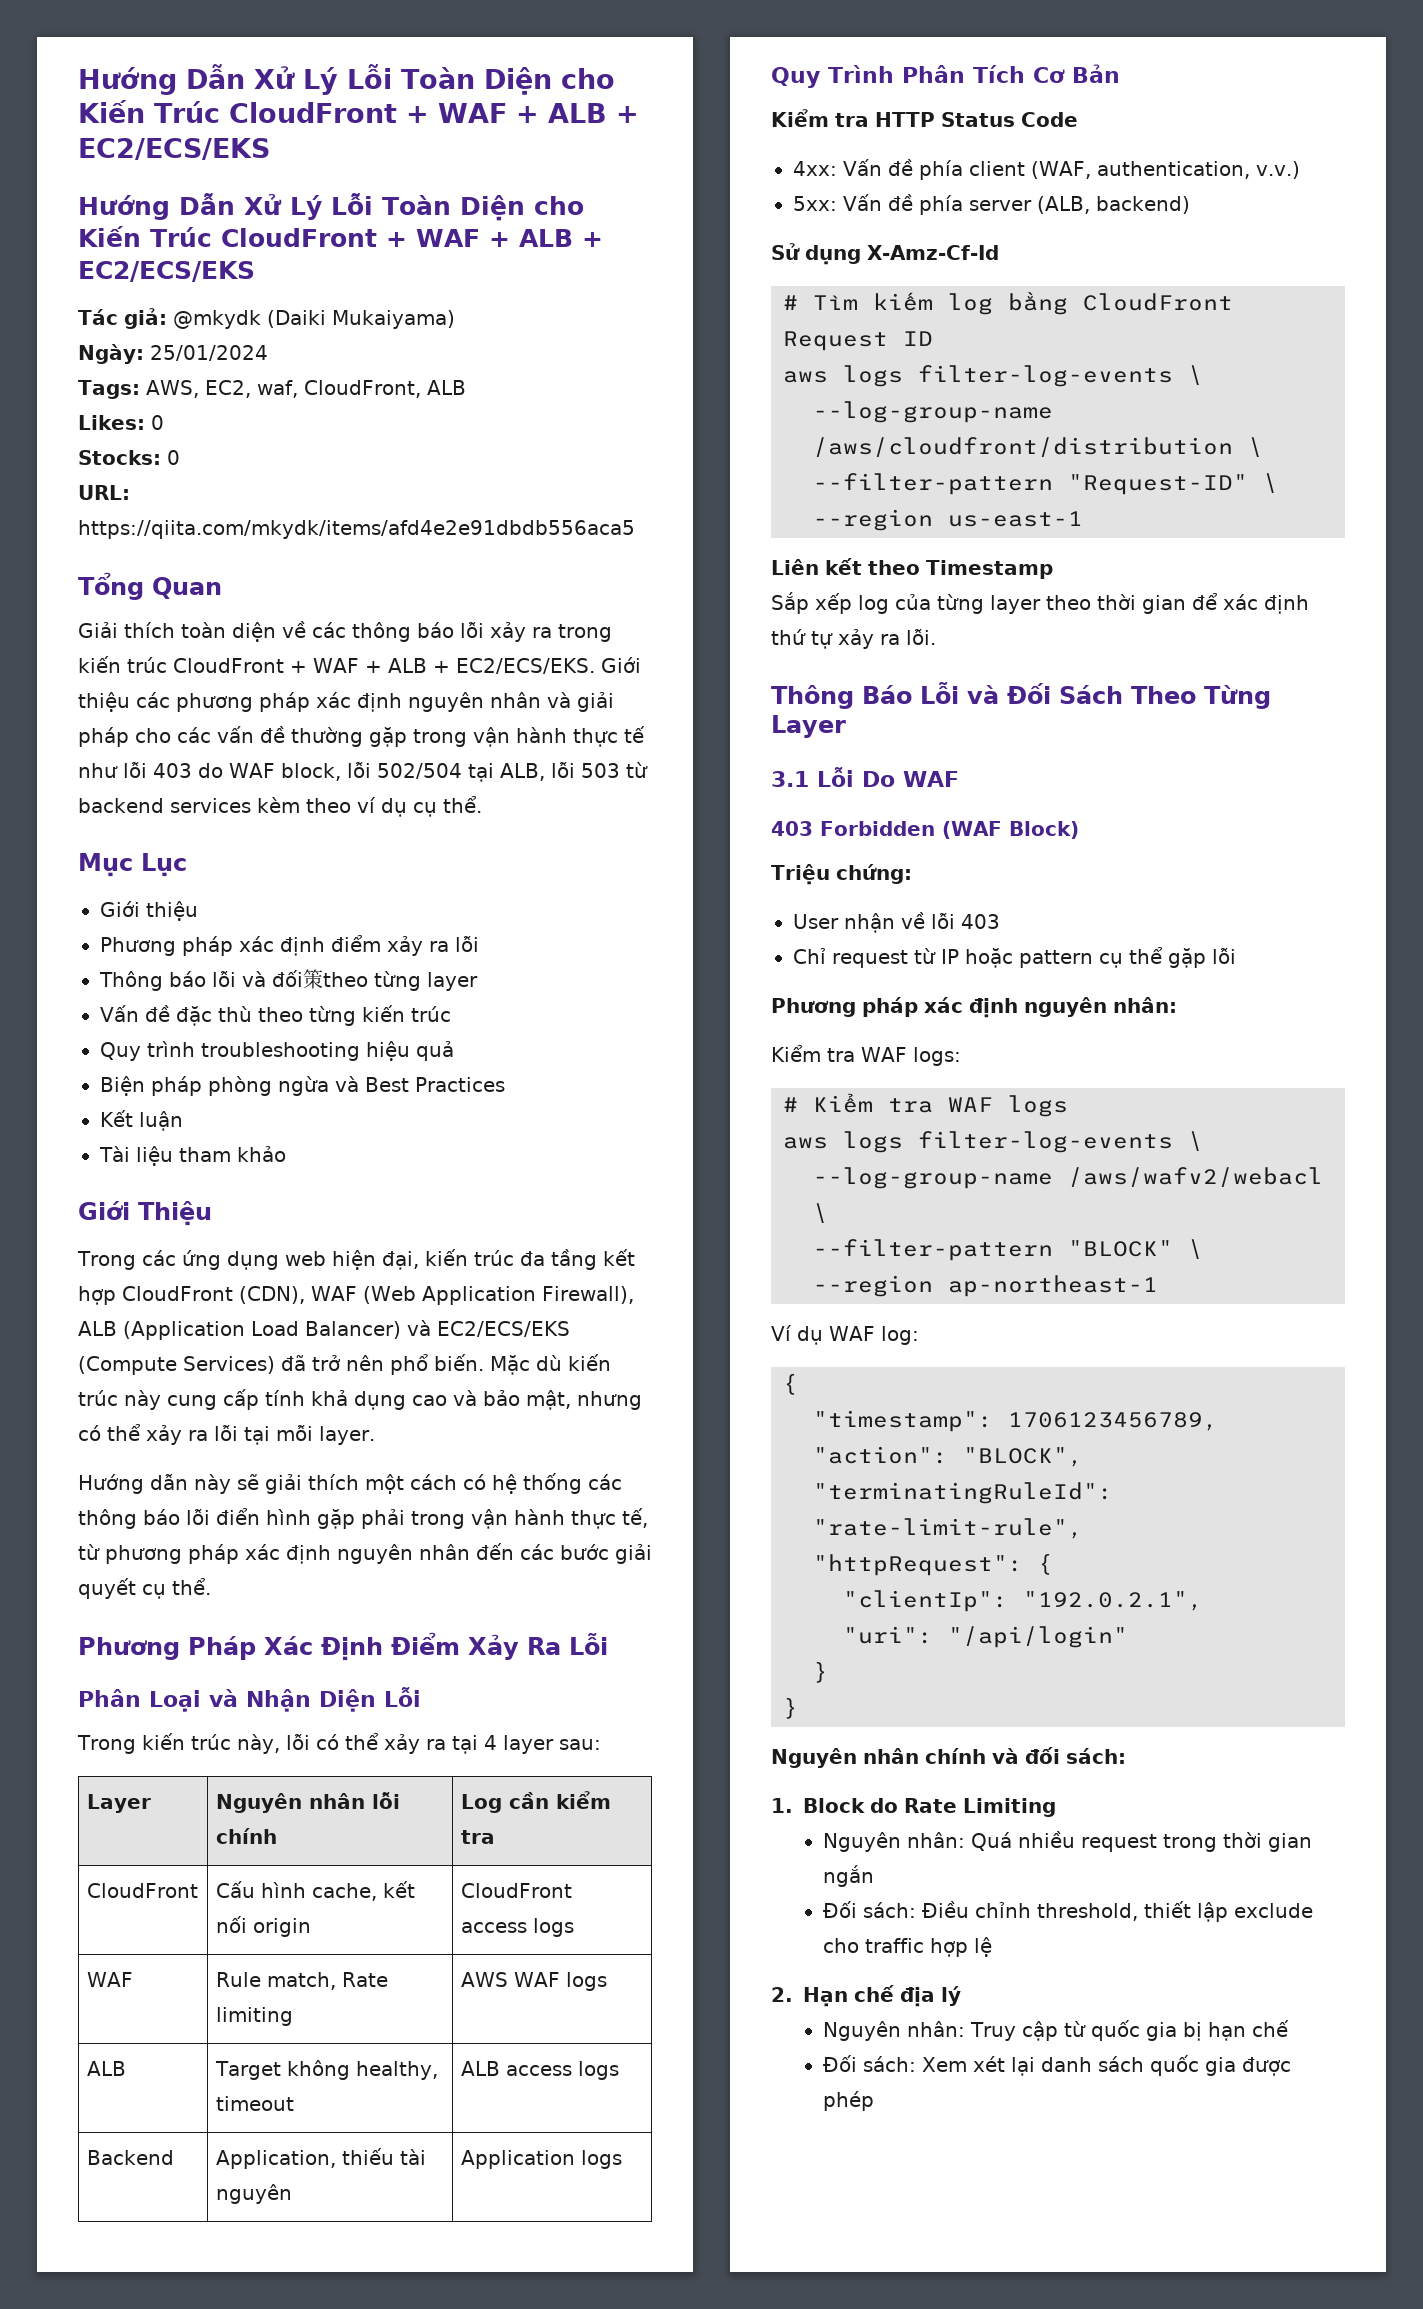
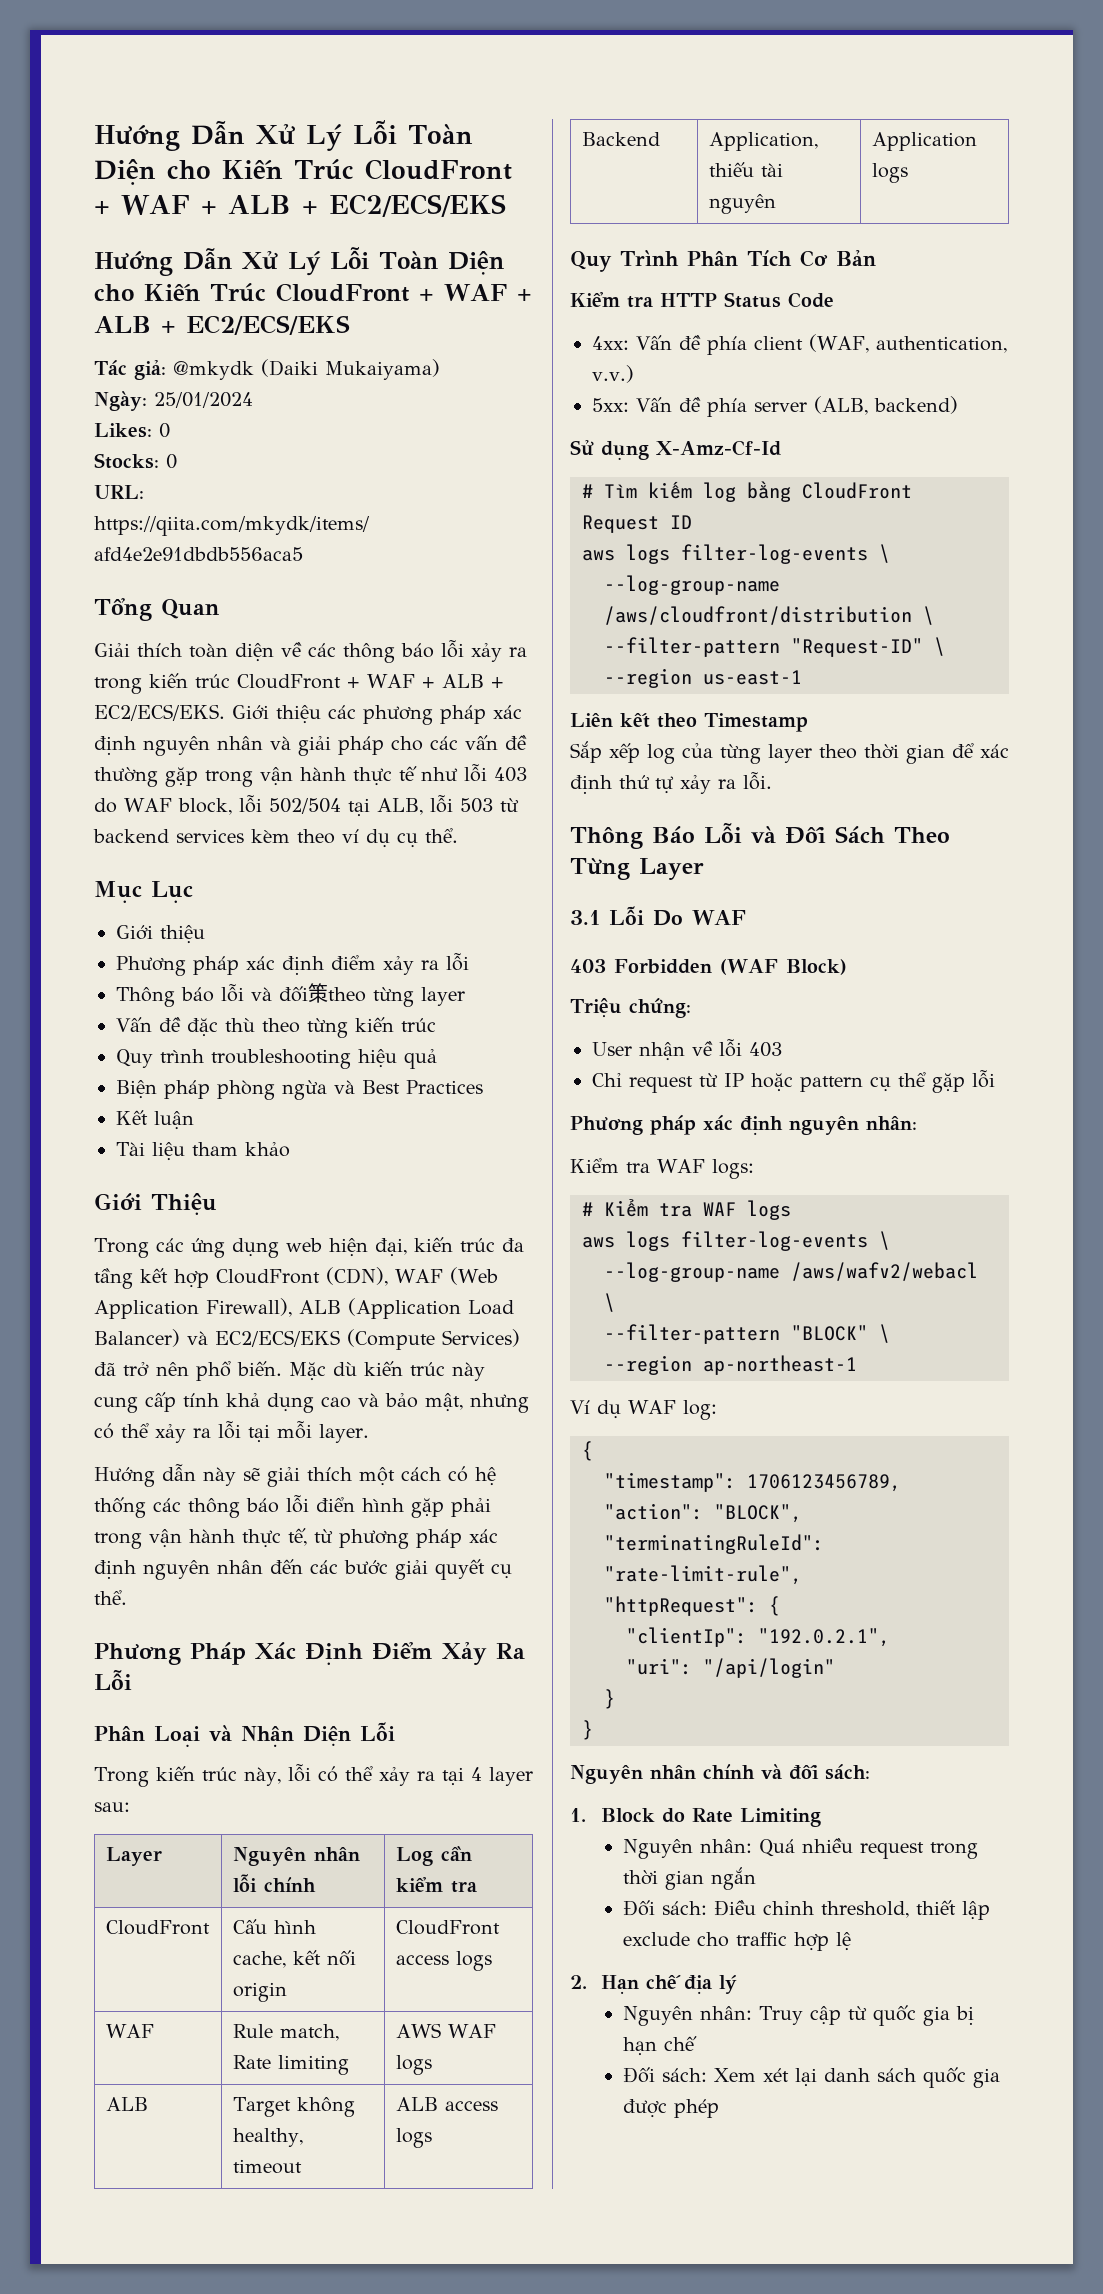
[78,380,466,399] // Tags: AWS, EC2, waf, CloudFront, ALB -> (253, 400) none

